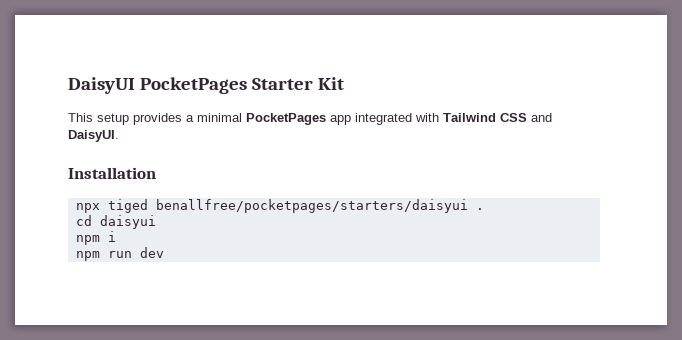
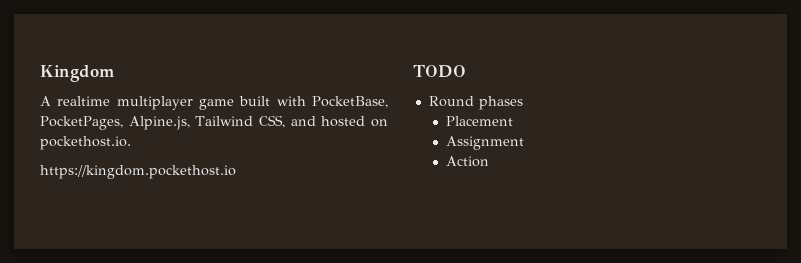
[68,77,344,94] [68,113,552,125] [68,130,119,142] [68,167,156,179] [75,199,484,213] [75,215,156,229] [75,231,116,245] [75,247,164,261] DaisyUI PocketPages Starter Kit // This setup provides a minimal PocketPages app integrated with Tailwind CSS and DaisyUI. // Installation // npx tiged benallfree/pocketpages/starters/daisyui . // cd daisyui // npm i // npm run dev -> [40,65,115,82] [40,96,388,110] [40,115,388,130] [40,136,131,150] [40,165,236,179] [413,65,466,78] [428,96,523,110] [446,116,514,126] [446,136,525,150] [446,156,490,167] Kingdom // A realtime multiplayer game built with PocketBase, PocketPages, Alpine.js, Tailwind CSS, and hosted on pockethost.io. // https://kingdom.pockethost.io // TODO // Round phases // Placement // Assignment // Action

